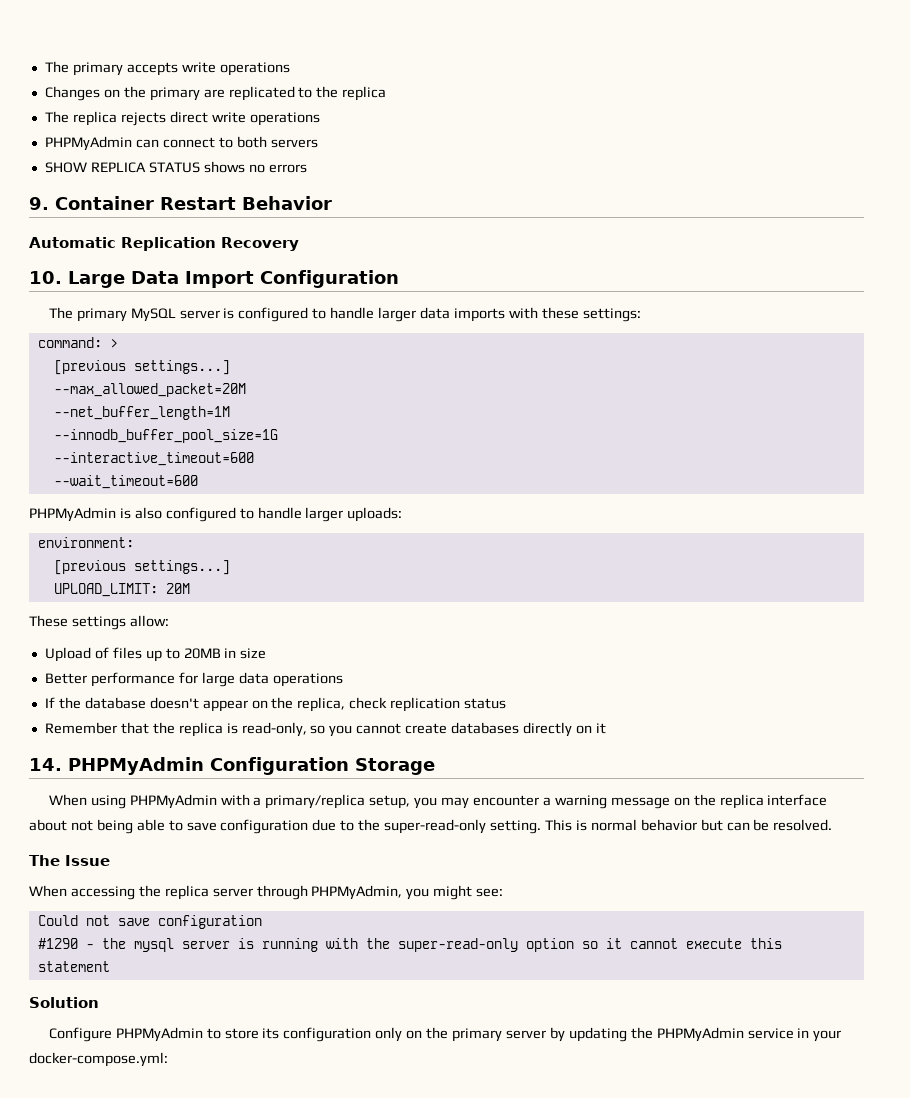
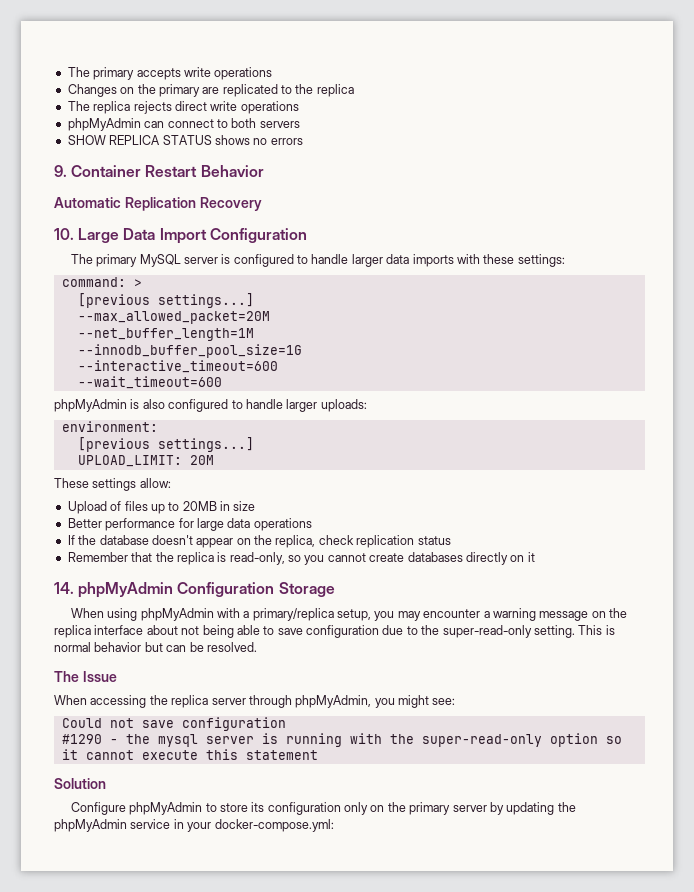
[44,136,132,151] PHPMyAdmin -> [67,118,141,131] phpMyAdmin
[29,507,116,522] PHPMyAdmin -> [54,399,127,412] phpMyAdmin
[68,757,204,775] PHPMyAdmin -> [78,582,174,598] phpMyAdmin
[129,794,217,809] PHPMyAdmin -> [140,608,214,621] phpMyAdmin
[311,885,403,900] PHPMyAdmin, -> [295,695,372,708] phpMyAdmin,
[115,1027,203,1042] PHPMyAdmin -> [129,802,203,815] phpMyAdmin
[656,1027,744,1042] PHPMyAdmin -> [54,819,127,832] phpMyAdmin

